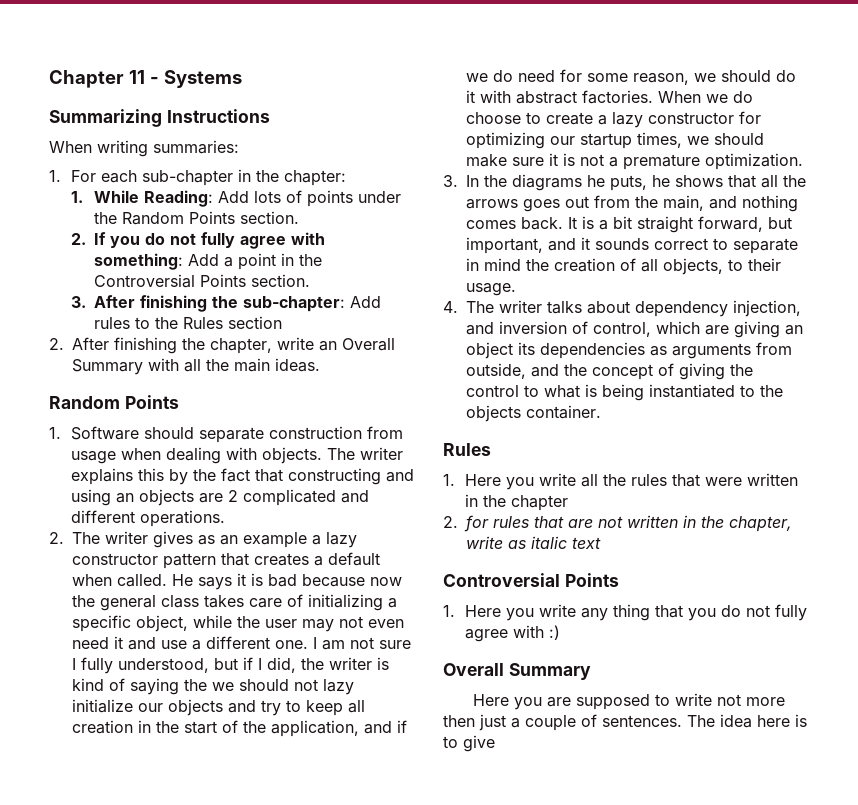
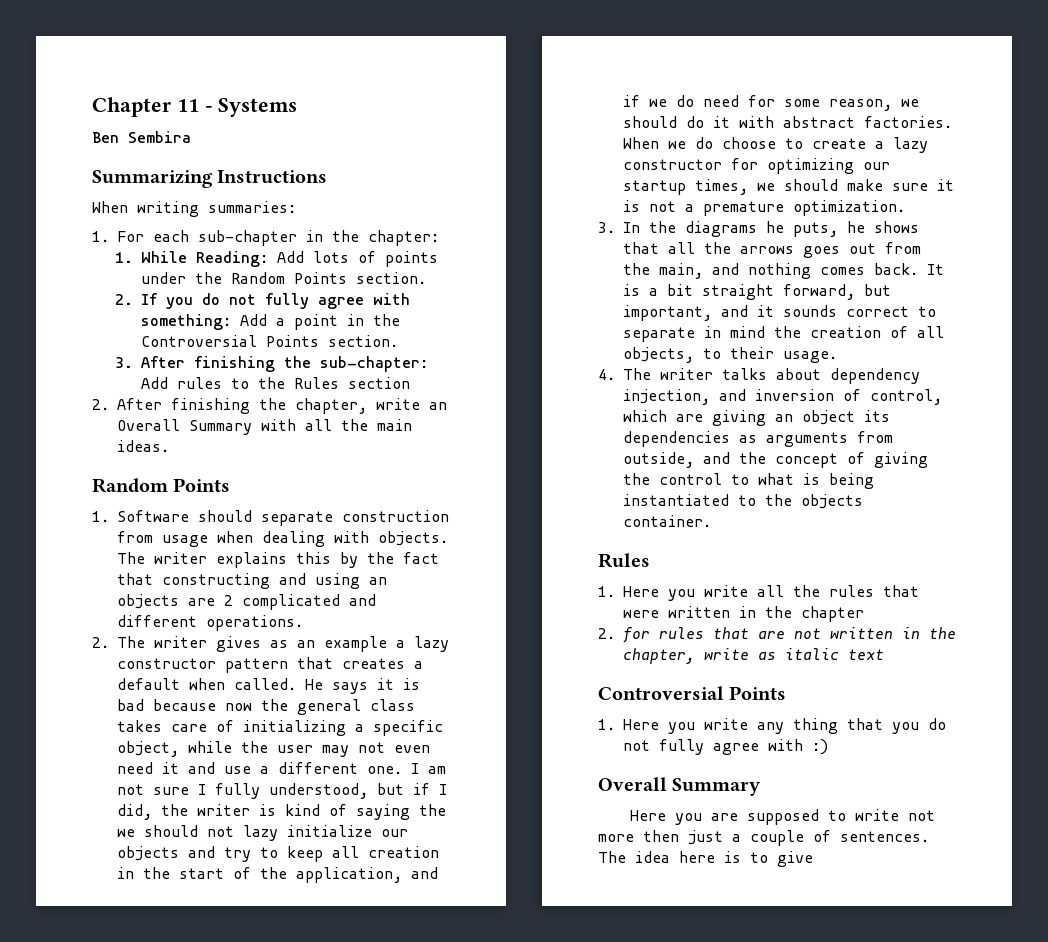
(242, 79) none -> [92,131,191,143] // Ben Sembira

